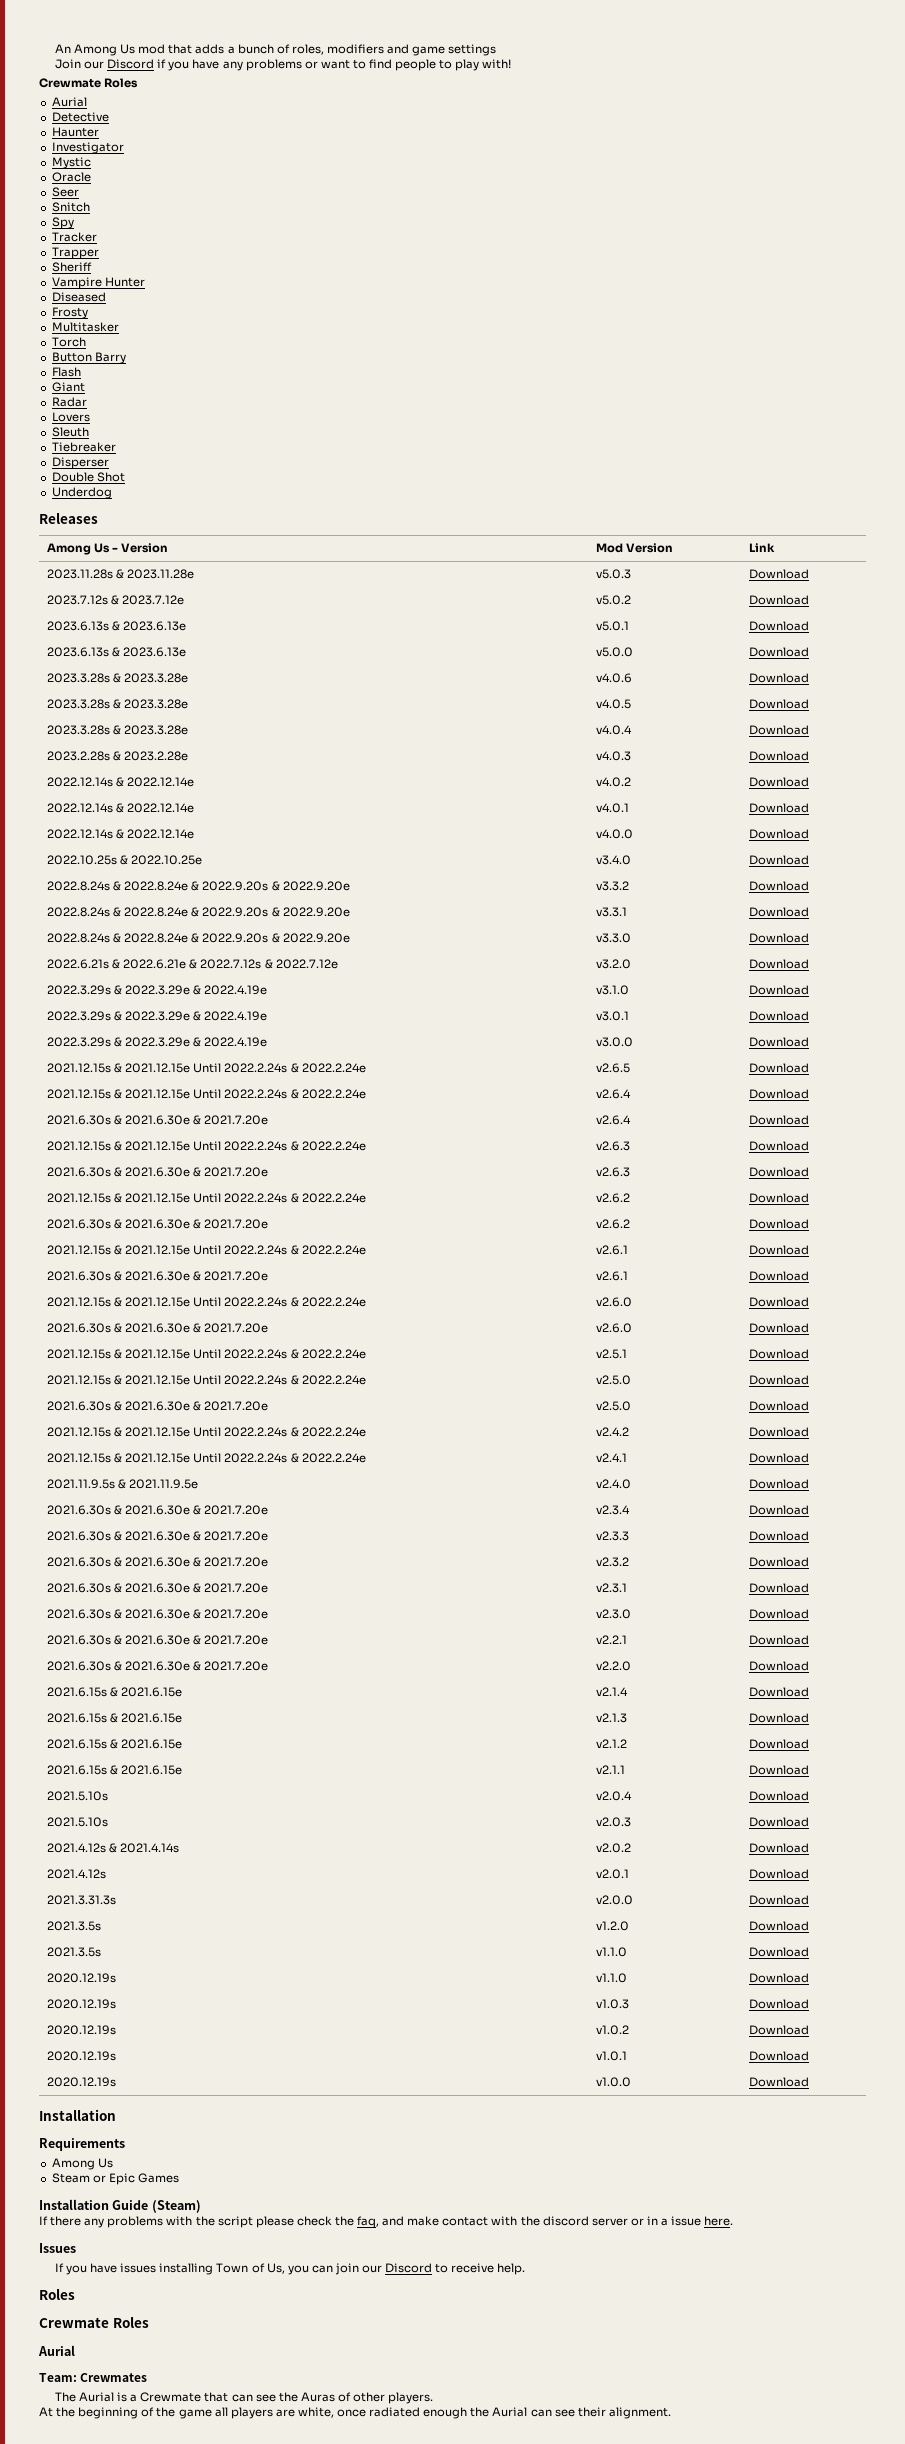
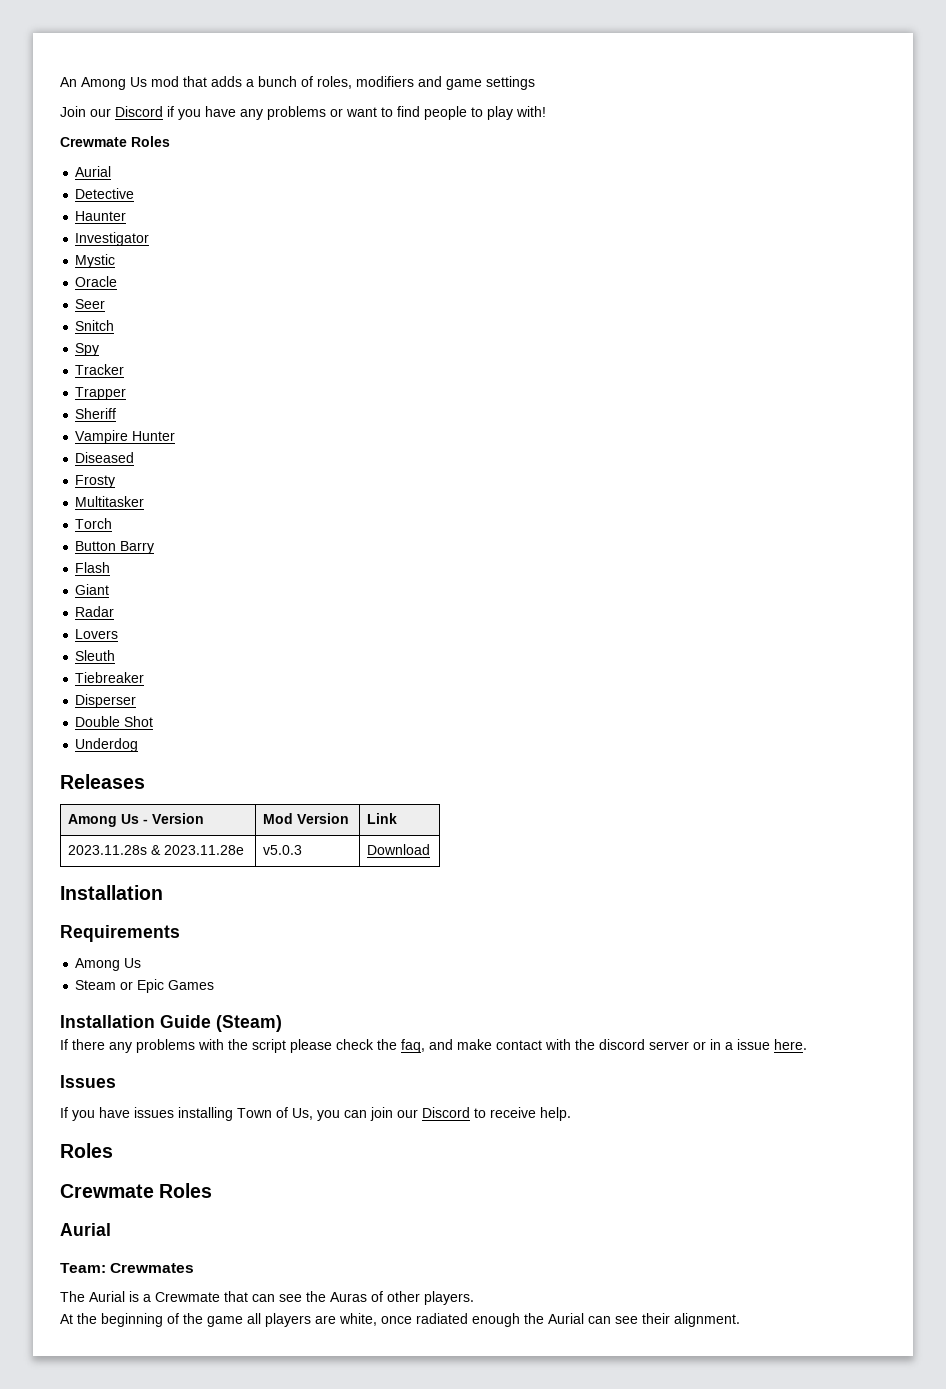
[46,595,185,605] [595,595,631,605] [748,595,809,605] [46,621,187,631] [595,621,629,631] [748,621,809,631] [46,647,187,657] [595,647,633,657] [748,647,809,657] [46,673,189,683] [595,673,632,683] [748,673,809,683] [46,699,189,709] [595,699,631,709] [748,699,809,709] [46,725,189,735] [595,725,632,735] [748,725,809,735] [46,751,189,761] [595,751,631,761] [748,751,809,761] [46,777,195,787] [595,777,631,787] [748,777,809,787] [46,803,195,813] [595,803,629,813] [748,803,809,813] [46,829,195,839] [595,829,633,839] [748,829,809,839] [46,855,203,865] [595,855,631,865] [748,855,809,865] [46,881,350,891] [595,881,629,891] [748,881,809,891] [46,907,350,917] [595,907,627,917] [748,907,809,917] [46,933,350,943] [595,933,631,943] [748,933,809,943] [46,959,338,969] [595,959,631,969] [748,959,809,969] [46,985,268,995] [595,985,629,995] [748,985,809,995] [46,1011,268,1021] [595,1011,629,1021] [748,1011,809,1021] [46,1037,268,1047] [595,1037,633,1047] [748,1037,809,1047] [46,1063,366,1073] [595,1063,630,1073] [748,1063,809,1073] [46,1089,366,1099] [595,1089,631,1099] [748,1089,809,1099] [46,1115,269,1125] [595,1115,631,1125] [748,1115,809,1125] [46,1141,366,1151] [595,1141,630,1151] [748,1141,809,1151] [46,1167,269,1177] [595,1167,630,1177] [748,1167,809,1177] [46,1193,366,1203] [595,1193,630,1203] [748,1193,809,1203] [46,1219,269,1229] [595,1219,630,1229] [748,1219,809,1229] [46,1245,366,1255] [595,1245,628,1255] [748,1245,809,1255] [46,1271,269,1281] [595,1271,628,1281] [748,1271,809,1281] [46,1297,366,1307] [595,1297,632,1307] [748,1297,809,1307] [46,1323,269,1333] [595,1323,632,1333] [748,1323,809,1333] [46,1349,366,1359] [595,1349,627,1359] [748,1349,809,1359] [46,1375,366,1385] [595,1375,631,1385] [748,1375,809,1385] [46,1401,269,1411] [595,1401,631,1411] [748,1401,809,1411] [46,1427,366,1437] [595,1427,629,1436] [748,1427,809,1437] [46,1453,366,1463] [595,1453,627,1462] [748,1453,809,1463] [46,1479,199,1489] [595,1479,631,1489] [748,1479,809,1489] [46,1505,269,1515] [595,1505,630,1515] [748,1505,809,1515] [46,1531,269,1541] [595,1531,629,1541] [748,1531,809,1541] [46,1557,269,1567] [595,1557,629,1567] [748,1557,809,1567] [46,1583,269,1593] [595,1583,627,1593] [748,1583,809,1593] [46,1609,269,1619] [595,1609,631,1619] [748,1609,809,1619] [46,1635,269,1645] [595,1635,627,1644] [748,1635,809,1645] [46,1661,269,1671] [595,1661,631,1671] [748,1661,809,1671] [46,1687,183,1697] [595,1687,628,1696] [748,1687,809,1697] [46,1713,183,1723] [595,1713,627,1723] [748,1713,809,1723] [46,1739,183,1749] [595,1739,627,1748] [748,1739,809,1749] [46,1765,183,1775] [595,1765,625,1774] [748,1765,809,1775] [46,1791,108,1801] [595,1791,632,1801] [748,1791,809,1801] [46,1817,108,1827] [595,1817,631,1827] [748,1817,809,1827] [46,1843,180,1853] [595,1843,631,1853] [748,1843,809,1853] [46,1869,106,1879] [595,1869,629,1879] [748,1869,809,1879] [46,1895,116,1905] [595,1895,633,1905] [748,1895,809,1905] [46,1921,101,1931] [595,1921,629,1931] [748,1921,809,1931] [46,1947,101,1957] [595,1947,627,1957] [748,1947,809,1957] [46,1973,116,1983] [595,1973,627,1983] [748,1973,809,1983] [46,1999,116,2009] [595,1999,629,2009] [748,1999,809,2009] [46,2025,116,2035] [595,2025,629,2035] [748,2025,809,2035] [46,2051,116,2061] [595,2051,627,2061] [748,2051,809,2061] [46,2077,116,2087] [595,2077,631,2087] [748,2077,809,2087] // 2023.7.12s & 2023.7.12e | v5.0.2 | Download // 2023.6.13s & 2023.6.13e | v5.0.1 | Download // 2023.6.13s & 2023.6.13e | v5.0.0 | Download // 2023.3.28s & 2023.3.28e | v4.0.6 | Download // 2023.3.28s & 2023.3.28e | v4.0.5 | Download // 2023.3.28s & 2023.3.28e | v4.0.4 | Download // 2023.2.28s & 2023.2.28e | v4.0.3 | Download // 2022.12.14s & 2022.12.14e | v4.0.2 | Download // 2022.12.14s & 2022.12.14e | v4.0.1 | Download // 2022.12.14s & 2022.12.14e | v4.0.0 | Download // 2022.10.25s & 2022.10.25e | v3.4.0 | Download // 2022.8.24s & 2022.8.24e & 2022.9.20s & 2022.9.20e | v3.3.2 | Download // 2022.8.24s & 2022.8.24e & 2022.9.20s & 2022.9.20e | v3.3.1 | Download // 2022.8.24s & 2022.8.24e & 2022.9.20s & 2022.9.20e | v3.3.0 | Download // 2022.6.21s & 2022.6.21e & 2022.7.12s & 2022.7.12e | v3.2.0 | Download // 2022.3.29s & 2022.3.29e & 2022.4.19e | v3.1.0 | Download // 2022.3.29s & 2022.3.29e & 2022.4.19e | v3.0.1 | Download // 2022.3.29s & 2022.3.29e & 2022.4.19e | v3.0.0 | Download // 2021.12.15s & 2021.12.15e Until 2022.2.24s & 2022.2.24e | v2.6.5 | Download // 2021.12.15s & 2021.12.15e Until 2022.2.24s & 2022.2.24e | v2.6.4 | Download // 2021.6.30s & 2021.6.30e & 2021.7.20e | v2.6.4 | Download // 2021.12.15s & 2021.12.15e Until 2022.2.24s & 2022.2.24e | v2.6.3 | Download // 2021.6.30s & 2021.6.30e & 2021.7.20e | v2.6.3 | Download // 2021.12.15s & 2021.12.15e Until 2022.2.24s & 2022.2.24e | v2.6.2 | Download // 2021.6.30s & 2021.6.30e & 2021.7.20e | v2.6.2 | Download // 2021.12.15s & 2021.12.15e Until 2022.2.24s & 2022.2.24e | v2.6.1 | Download // 2021.6.30s & 2021.6.30e & 2021.7.20e | v2.6.1 | Download // 2021.12.15s & 2021.12.15e Until 2022.2.24s & 2022.2.24e | v2.6.0 | Download // 2021.6.30s & 2021.6.30e & 2021.7.20e | v2.6.0 | Download // 2021.12.15s & 2021.12.15e Until 2022.2.24s & 2022.2.24e | v2.5.1 | Download // 2021.12.15s & 2021.12.15e Until 2022.2.24s & 2022.2.24e | v2.5.0 | Download // 2021.6.30s & 2021.6.30e & 2021.7.20e | v2.5.0 | Download // 2021.12.15s & 2021.12.15e Until 2022.2.24s & 2022.2.24e | v2.4.2 | Download // 2021.12.15s & 2021.12.15e Until 2022.2.24s & 2022.2.24e | v2.4.1 | Download // 2021.11.9.5s & 2021.11.9.5e | v2.4.0 | Download // 2021.6.30s & 2021.6.30e & 2021.7.20e | v2.3.4 | Download // 2021.6.30s & 2021.6.30e & 2021.7.20e | v2.3.3 | Download // 2021.6.30s & 2021.6.30e & 2021.7.20e | v2.3.2 | Download // 2021.6.30s & 2021.6.30e & 2021.7.20e | v2.3.1 | Download // 2021.6.30s & 2021.6.30e & 2021.7.20e | v2.3.0 | Download // 2021.6.30s & 2021.6.30e & 2021.7.20e | v2.2.1 | Download // 2021.6.30s & 2021.6.30e & 2021.7.20e | v2.2.0 | Download // 2021.6.15s & 2021.6.15e | v2.1.4 | Download // 2021.6.15s & 2021.6.15e | v2.1.3 | Download // 2021.6.15s & 2021.6.15e | v2.1.2 | Download // 2021.6.15s & 2021.6.15e | v2.1.1 | Download // 2021.5.10s | v2.0.4 | Download // 2021.5.10s | v2.0.3 | Download // 2021.4.12s & 2021.4.14s | v2.0.2 | Download // 2021.4.12s | v2.0.1 | Download // 2021.3.31.3s | v2.0.0 | Download // 2021.3.5s | v1.2.0 | Download // 2021.3.5s | v1.1.0 | Download // 2020.12.19s | v1.1.0 | Download // 2020.12.19s | v1.0.3 | Download // 2020.12.19s | v1.0.2 | Download // 2020.12.19s | v1.0.1 | Download // 2020.12.19s | v1.0.0 | Download -> (431, 849) none

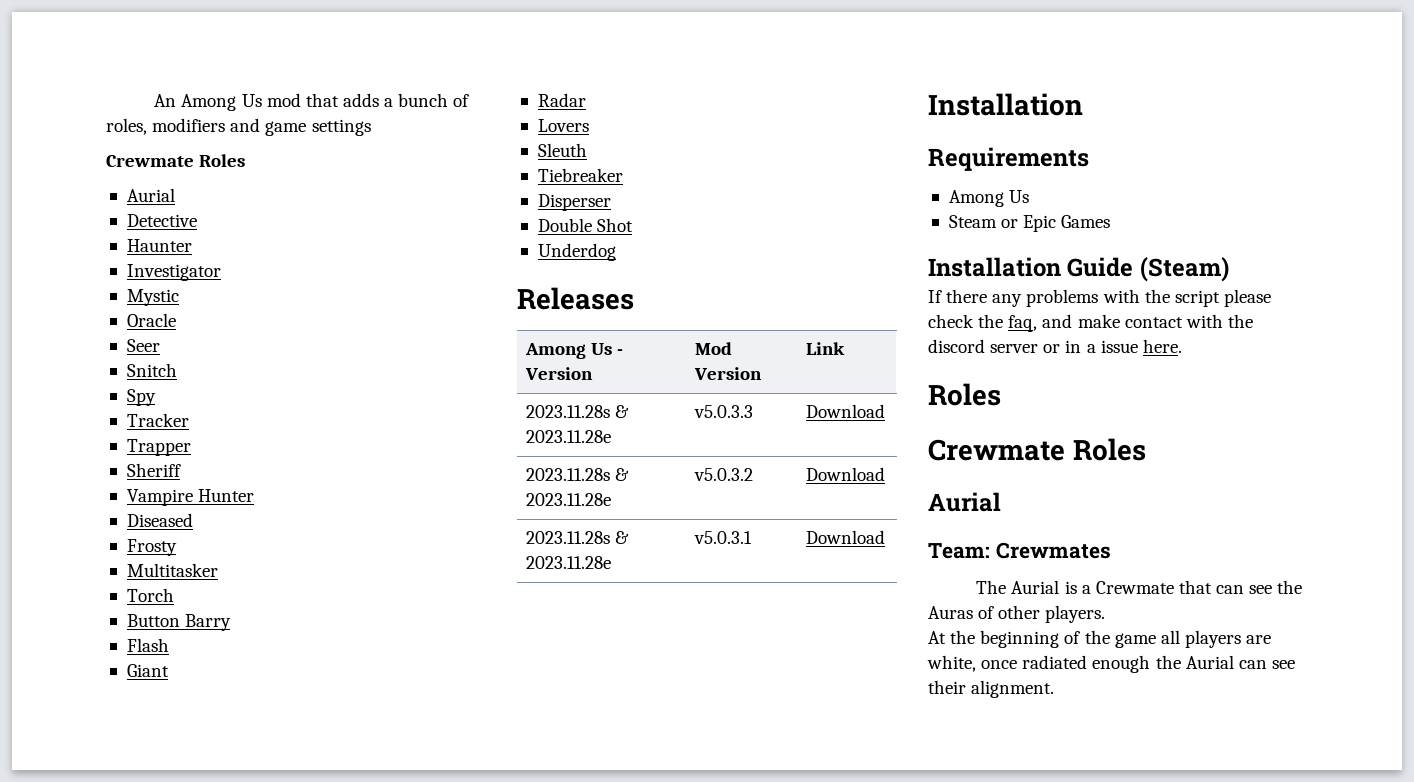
[60,106,546,120] // Join our Discord if you have any problems or want to find people to play with! -> (371, 127) none
[263,845,303,855] v5.0.3 -> [694,405,754,418] [806,404,886,418] [526,468,630,481] [526,493,612,506] [694,468,754,481] [806,467,886,481] [526,531,630,544] [526,556,612,569] [694,531,753,544] v5.0.3.3 | Download // 2023.11.28s & 2023.11.28e | v5.0.3.2 | Download // 2023.11.28s & 2023.11.28e | v5.0.3.1
[60,1075,116,1088] [60,1107,571,1121] // Issues // If you have issues installing Town of Us, you can join our Discord to receive help. -> (1182, 346) none

